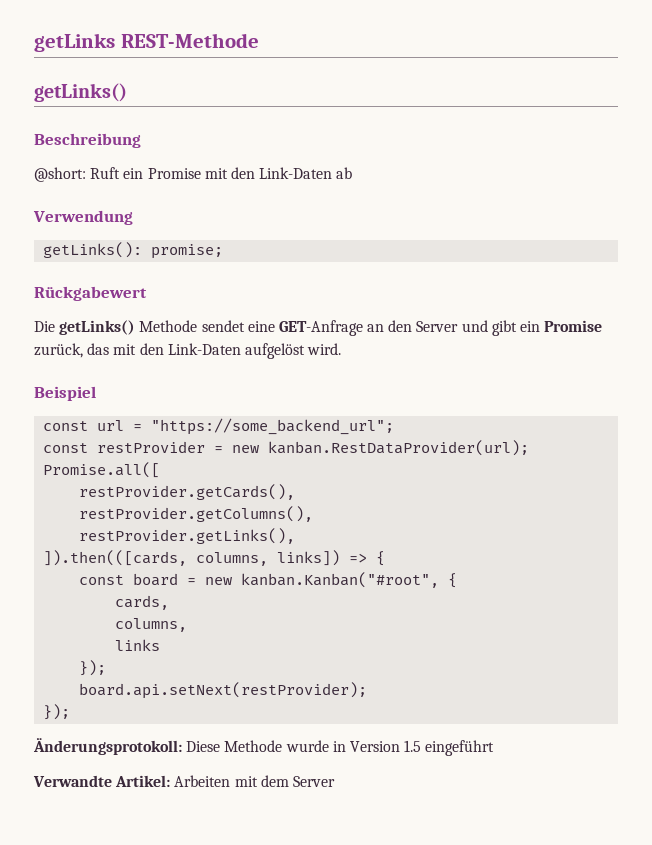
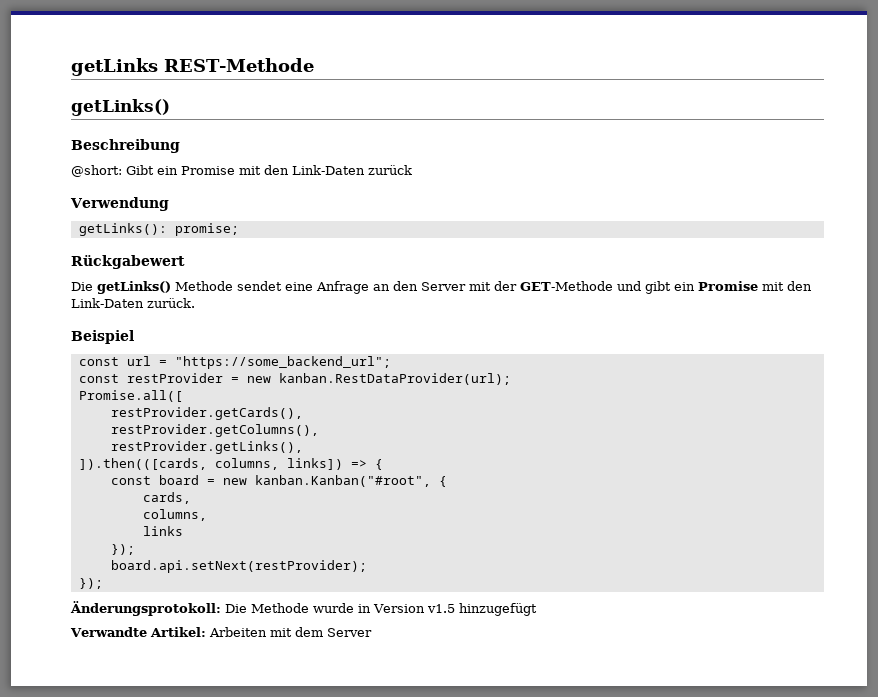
[90,167,353,179] Ruft ein Promise mit den Link-Daten ab -> [126,165,412,175] Gibt ein Promise mit den Link-Daten zurück
[278,320,363,336] GET-Anfrage -> [316,281,369,294] Anfrage
(459, 326) none -> [469,281,613,291] mit der GET-Methode
[34,343,342,359] zurück, das mit den Link-Daten aufgelöst wird. -> [762,281,812,291] [71,298,195,308] mit den Link-Daten zurück.
[186,741,221,752] Diese -> [225,604,247,613] Die
[404,740,495,756] 1.5 eingeführt -> [426,603,537,616] v1.5 hinzugefügt

